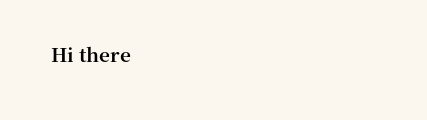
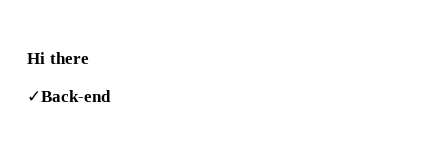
(132, 54) none -> [27,90,111,102] // ✓Back-end

